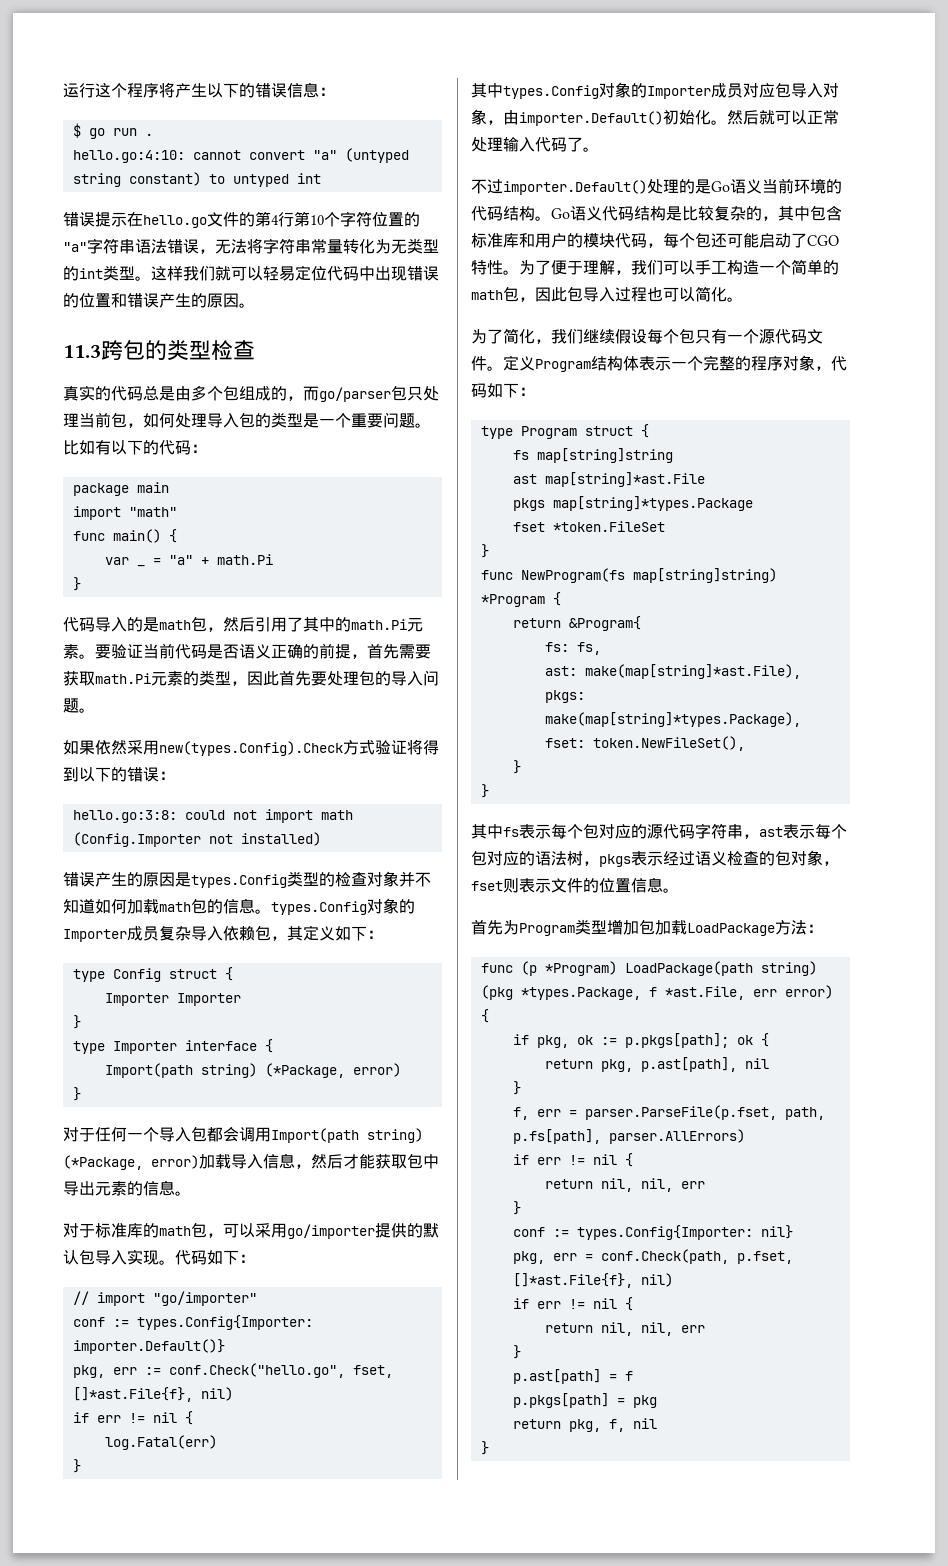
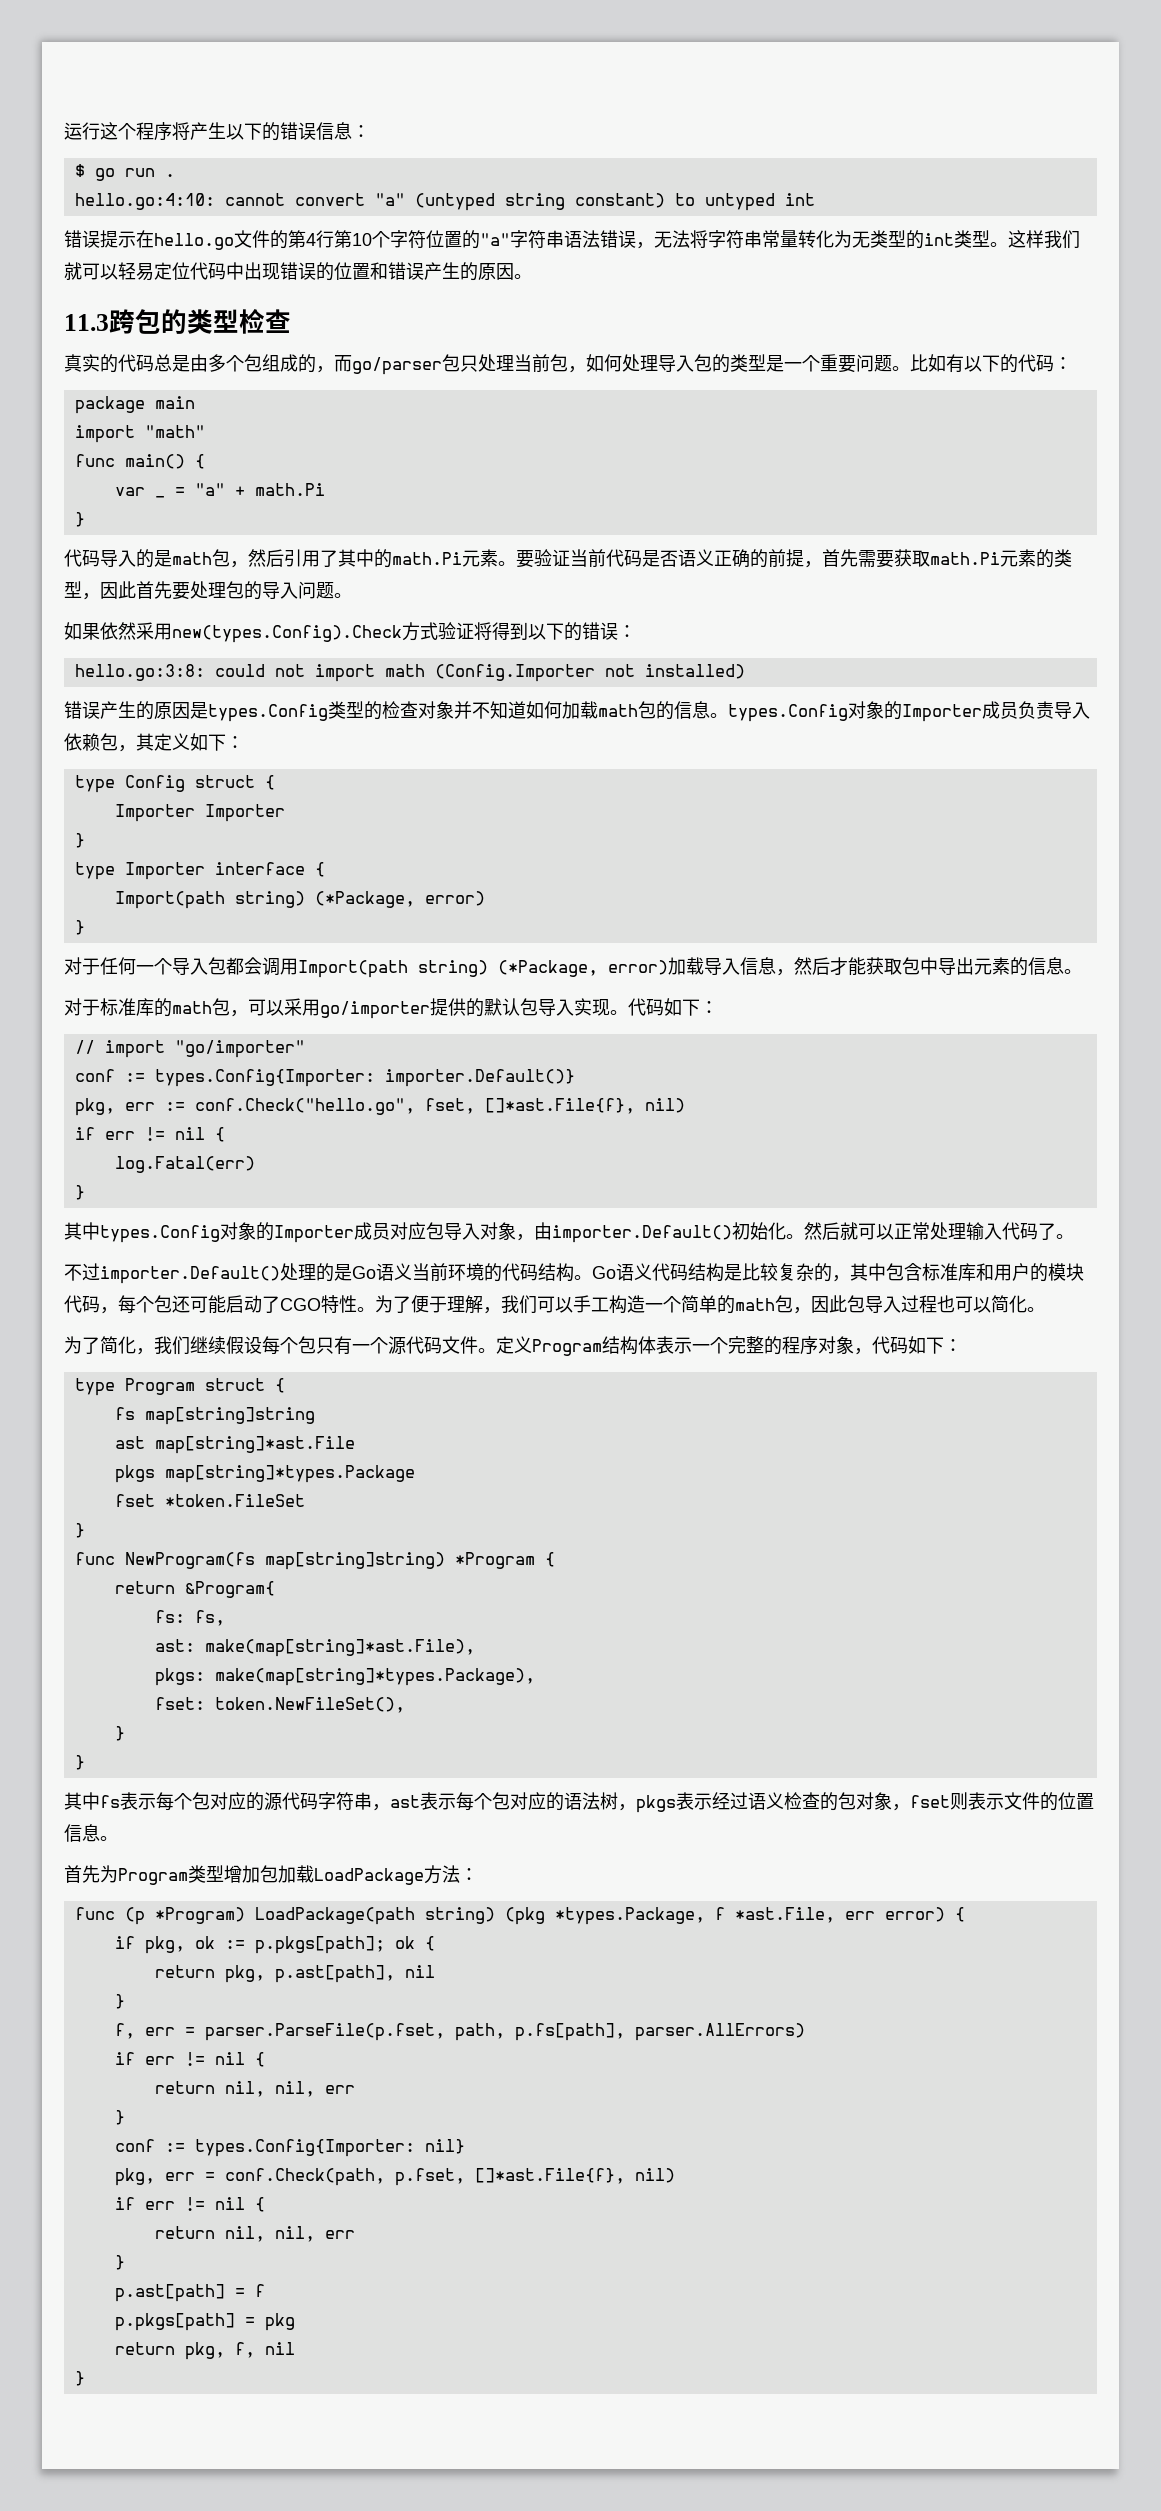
[159,926,191,941] 复杂 -> [1018,701,1054,719] 负责

